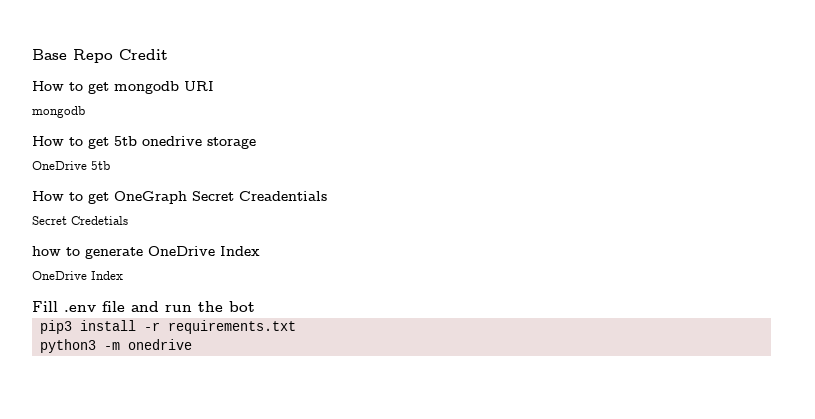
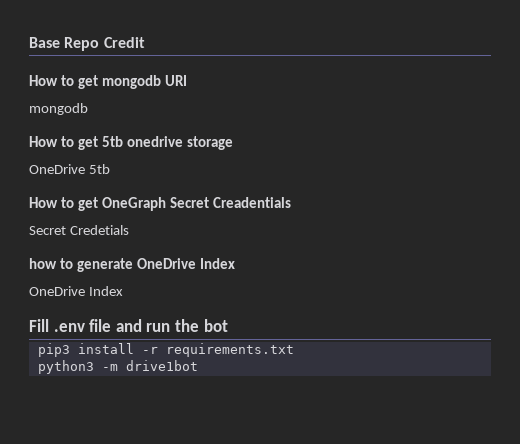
[127,339,192,350] onedrive -> [125,360,198,371] drive1bot

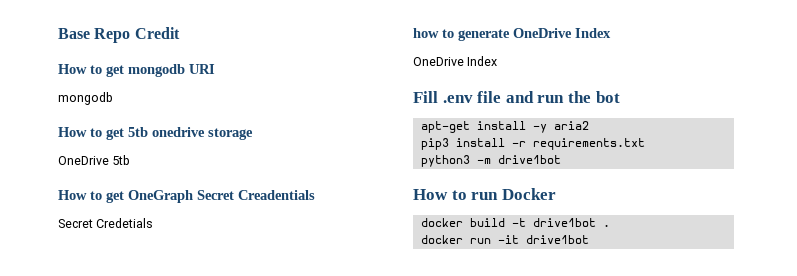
(228, 325) none -> [420,121,589,133] // apt-get install -y aria2
(198, 365) none -> [413,188,556,200] [420,218,610,227] [420,235,589,244] // How to run Docker // docker build -t drive1bot . // docker run -it drive1bot

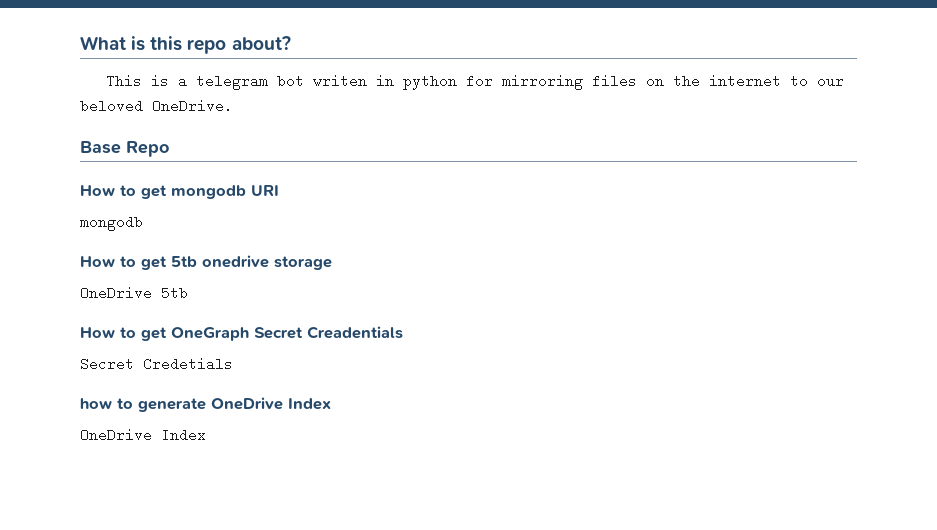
(58, 33) none -> [80,36,291,54] [106,74,845,90] [80,99,233,113] What is this repo about? // This is a telegram bot writen in python for mirroring files on the internet to our beloved OneDrive. //
[134,27,180,39] Credit -> (170, 149) none
[413,91,620,103] [420,121,589,133] [420,138,645,150] [420,155,561,167] [413,188,556,200] [420,218,610,227] [420,235,589,244] // Fill .env file and run the bot // apt-get install -y aria2 // pip3 install -r requirements.txt // python3 -m drive1bot // How to run Docker // docker build -t drive1bot . // docker run -it drive1bot -> (206, 435) none

